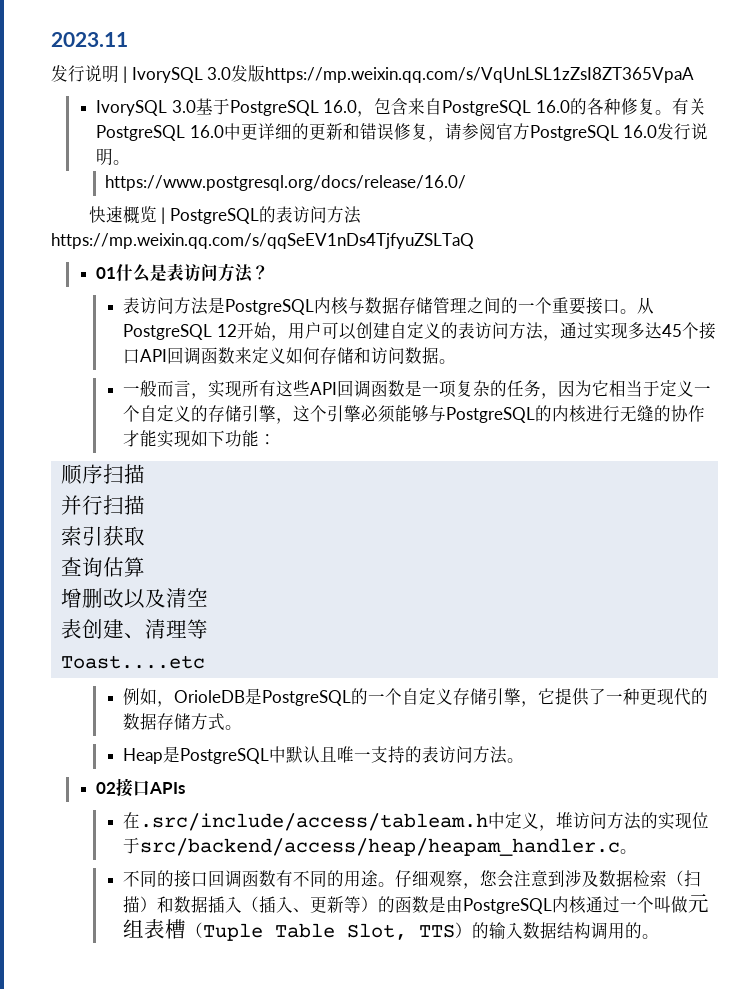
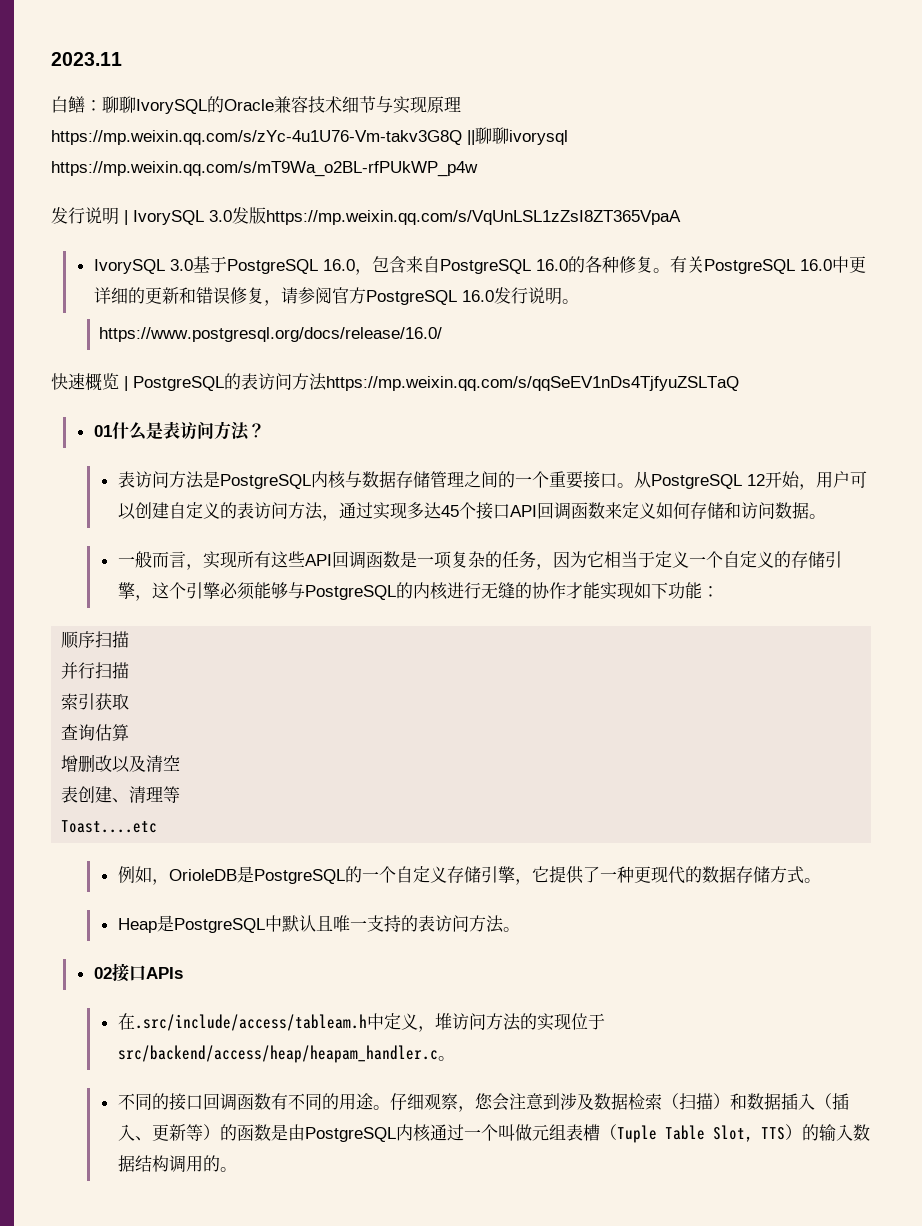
(128, 39) none -> [51,96,461,114] [51,127,568,145] [51,161,478,177] // 白鳝：聊聊IvorySQL的Oracle兼容技术细节与实现原理https://mp.weixin.qq.com/s/zYc-4u1U76-Vm-takv3G8Q ||聊聊ivorysql https://mp.weixin.qq.com/s/mT9Wa_o2BL-rfPUkWP_p4w

